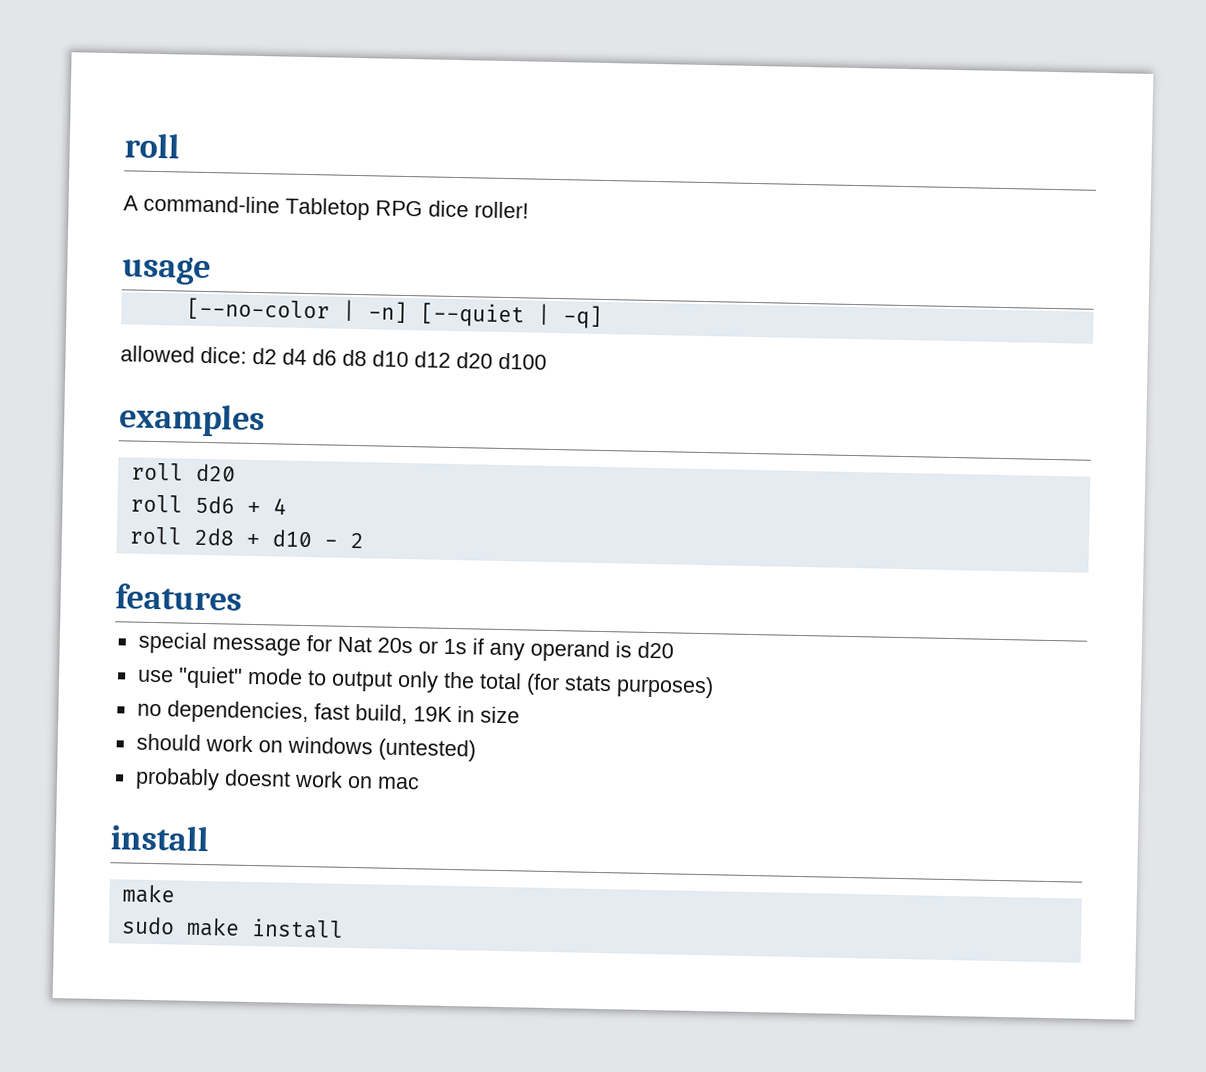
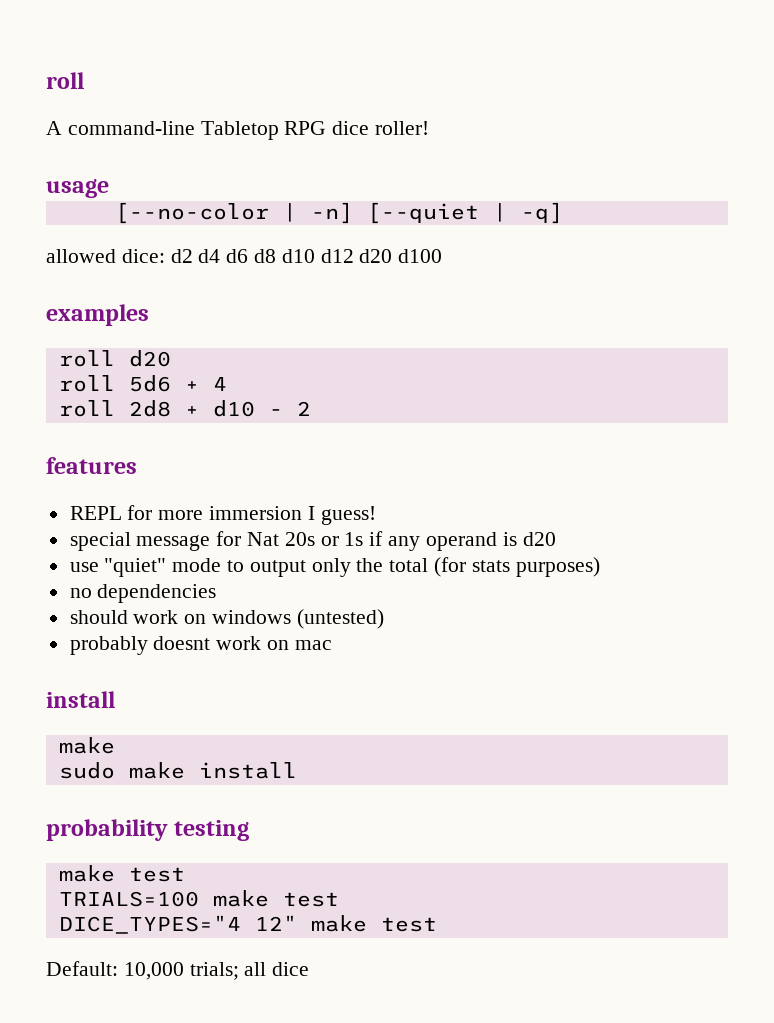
(242, 597) none -> [69,505,376,525] // REPL for more immersion I guess!
[166,700,520,725] dependencies, fast build, 19K in size -> [97,584,217,603] dependencies
(344, 928) none -> [46,819,250,841] [58,865,185,882] [58,890,339,907] [58,915,437,934] [46,961,310,980] // probability testing // make test // TRIALS=100 make test // DICE_TYPES="4 12" make test // Default: 10,000 trials; all dice

